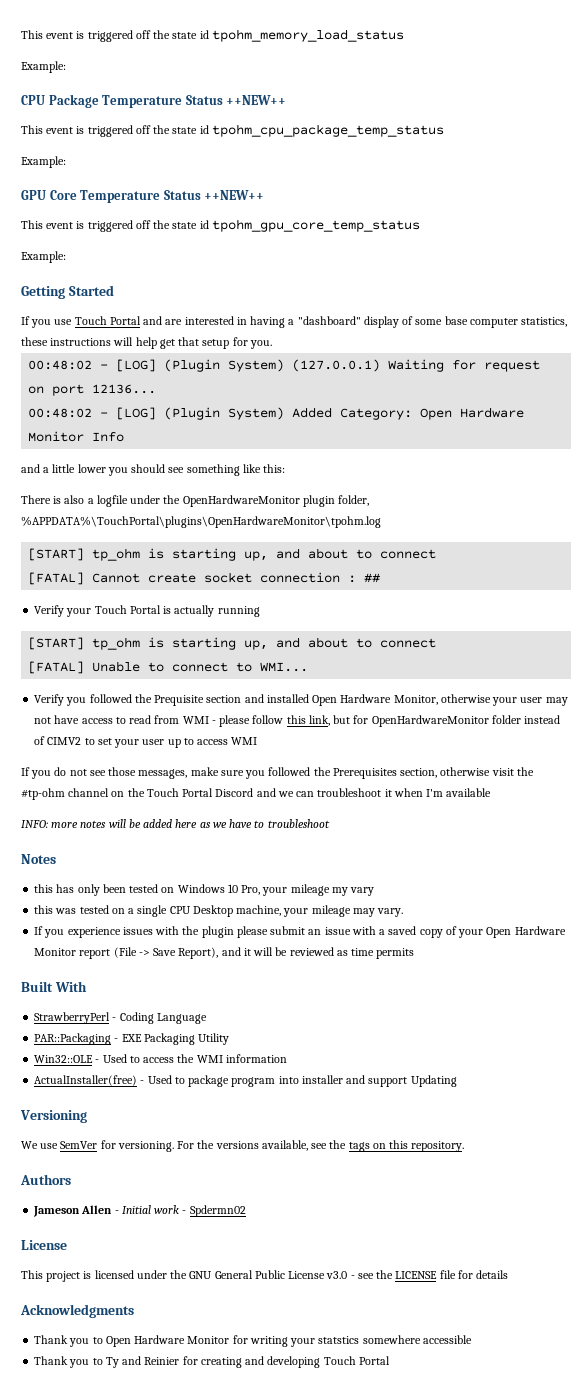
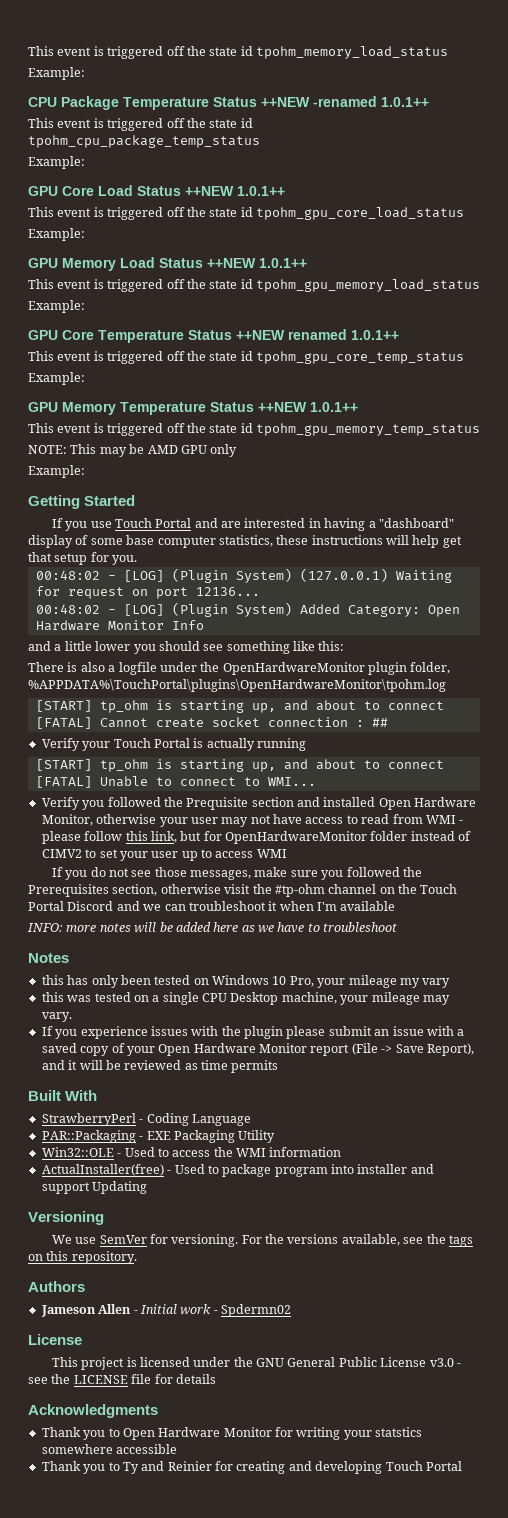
[226,95,287,105] ++NEW++ -> [261,96,429,107] ++NEW -renamed 1.0.1++
(66, 162) none -> [28,185,285,196] [28,207,464,220] [28,228,85,241] [28,257,307,271] [28,279,480,292] [28,300,85,313] // GPU Core Load Status ++NEW 1.0.1++ // This event is triggered off the state id tpohm_gpu_core_load_status // Example: // GPU Memory Load Status ++NEW 1.0.1++ // This event is triggered off the state id tpohm_gpu_memory_load_status // Example:
[204,190,265,200] ++NEW++ -> [236,329,399,340] ++NEW renamed 1.0.1++
(66, 257) none -> [28,402,358,415] [28,423,480,436] [28,444,238,457] [28,465,85,478] // GPU Memory Temperature Status ++NEW 1.0.1++ // This event is triggered off the state id tpohm_gpu_memory_temp_status // NOTE: This may be AMD GPU only // Example:

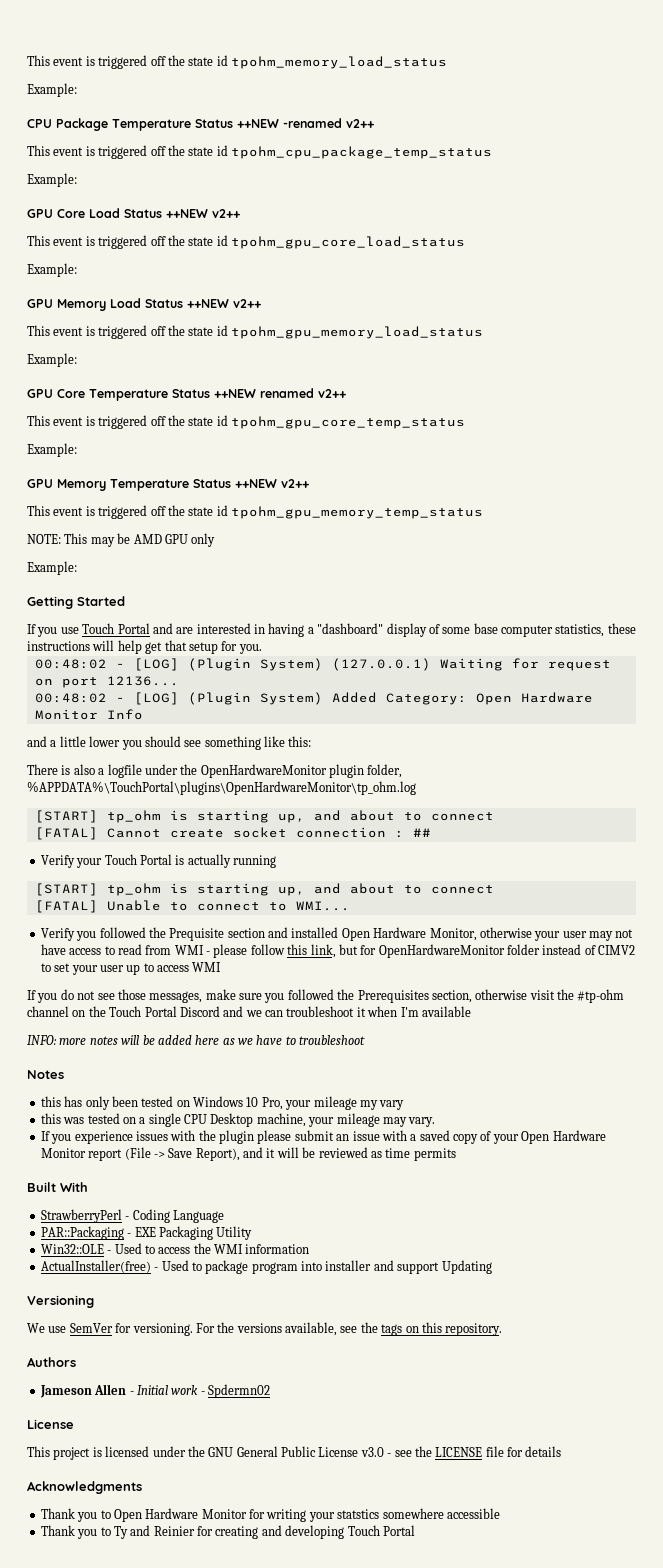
[381,97,429,107] 1.0.1++ -> [346,119,374,128] v2++
[237,186,285,196] 1.0.1++ -> [212,209,240,218] v2++
[259,258,307,268] 1.0.1++ -> [233,299,261,308] v2++
[351,330,399,340] 1.0.1++ -> [318,389,346,398] v2++
[310,402,358,412] 1.0.1++ -> [281,479,309,488] v2++
[28,679,446,692] %APPDATA%\TouchPortal\plugins\OpenHardwareMonitor\tpohm.log -> [27,781,416,795] %APPDATA%\TouchPortal\plugins\OpenHardwareMonitor\tp_ohm.log

